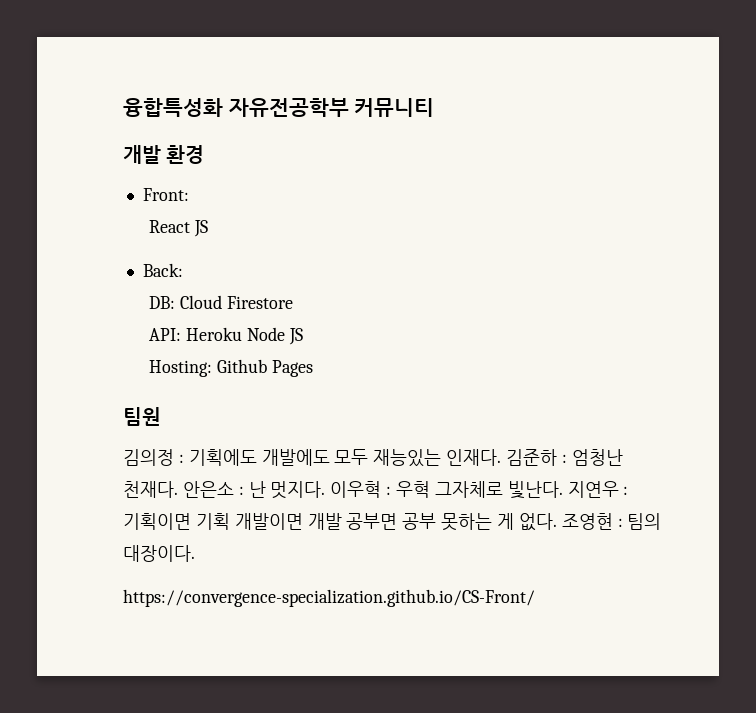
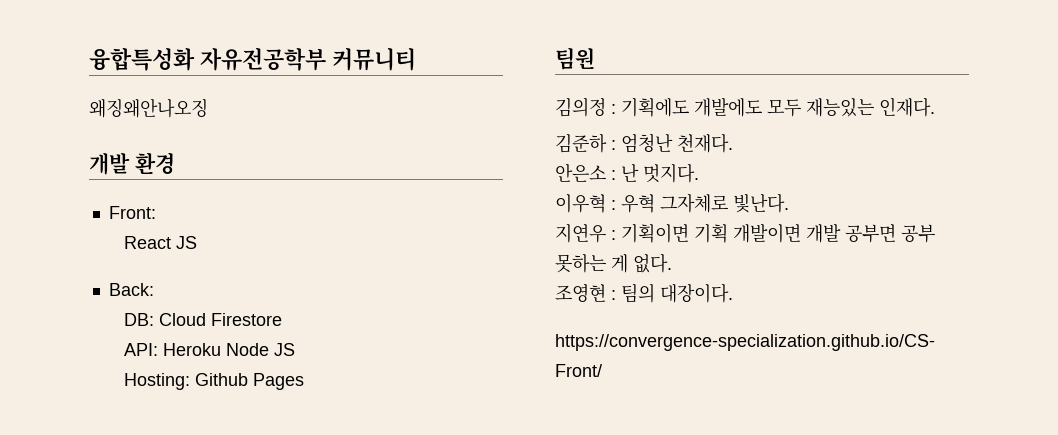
(435, 107) none -> [89,98,208,118] // 왜징왜안나오징
(502, 457) none -> (935, 107) //
(178, 489) none -> (733, 143) //
(326, 490) none -> (699, 173) //
(563, 490) none -> (789, 203) //
(557, 522) none -> (672, 263) //

